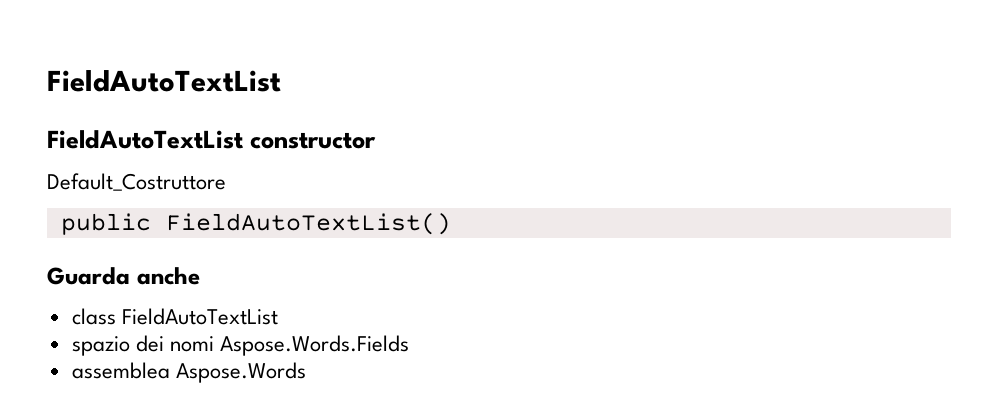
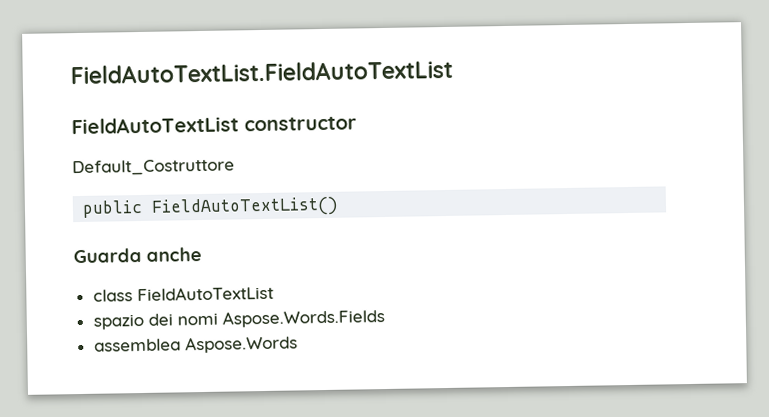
[47,70,281,92] FieldAutoTextList -> [70,59,453,85] FieldAutoTextList.FieldAutoTextList

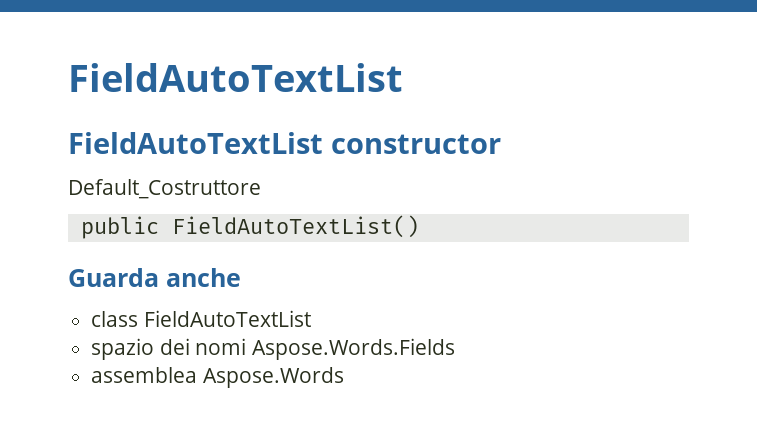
[70,59,453,85] FieldAutoTextList.FieldAutoTextList -> [68,63,403,92] FieldAutoTextList

